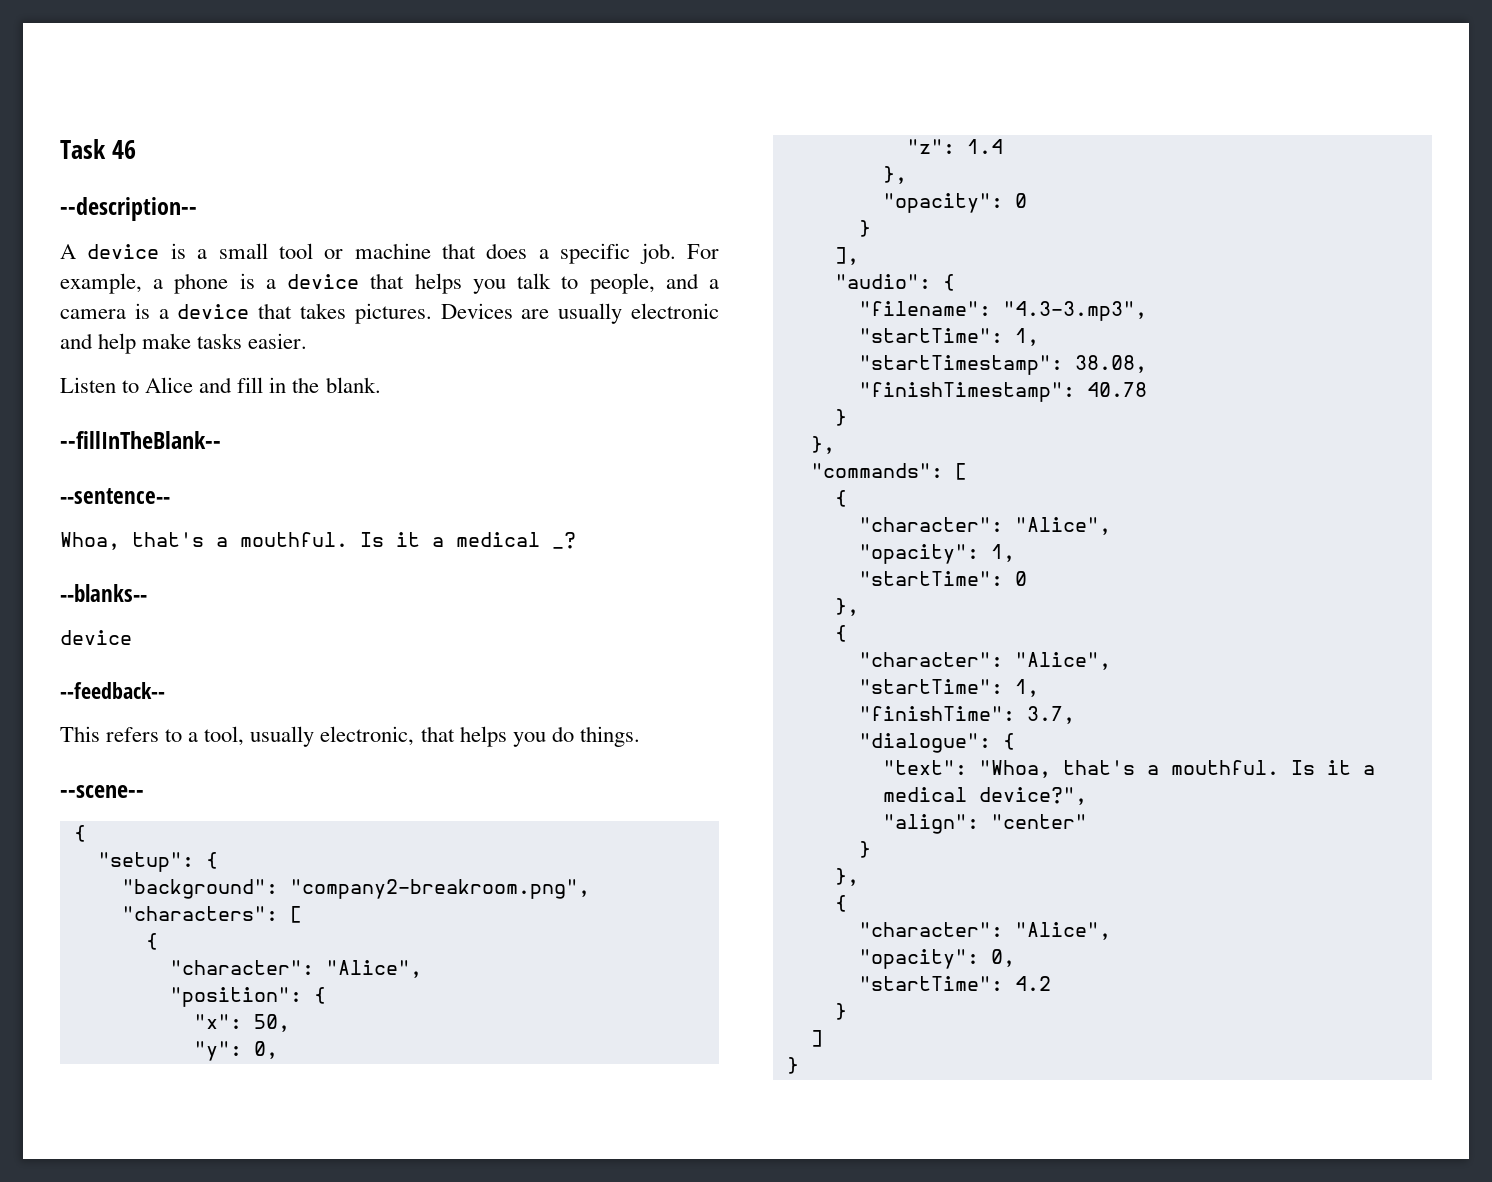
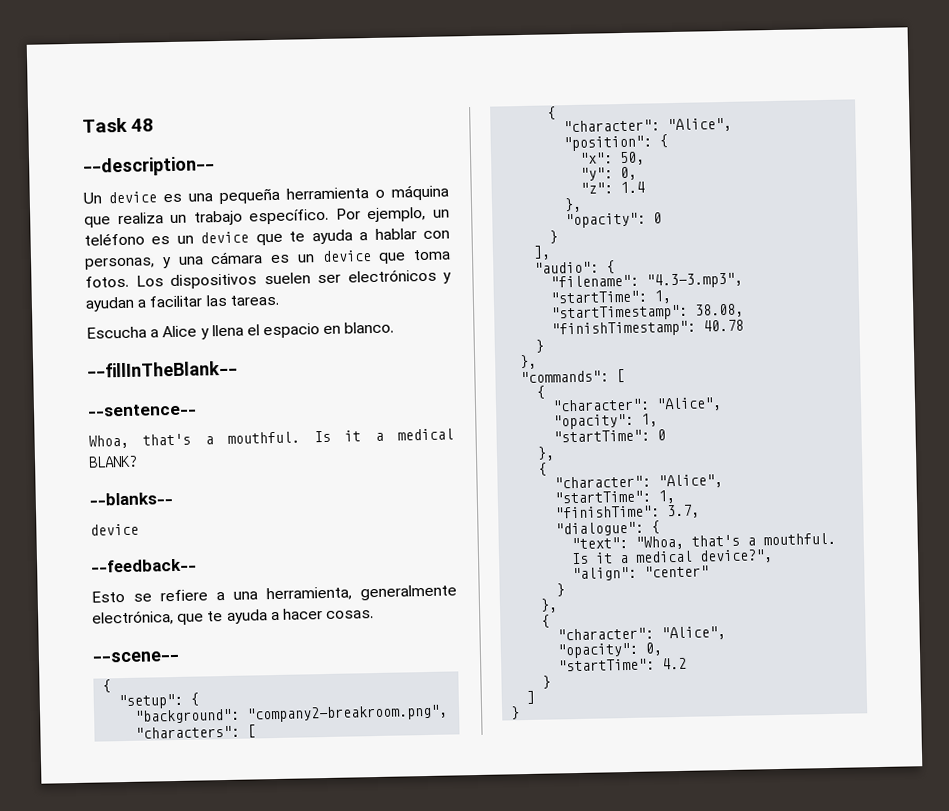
[111,140,136,159] 46 -> [131,118,155,132] 48
[60,243,719,264] [60,273,720,294] [60,303,719,324] [60,333,308,354] [60,377,381,393] A device is a small tool or machine that does a specific job. For example, a phone is a device that helps you talk to people, and a camera is a device that takes pictures. Devices are usually electronic and help make tasks easier. // Listen to Alice and fill in the blank. -> [83,184,449,205] [84,206,450,228] [84,228,451,246] [85,249,451,270] [85,268,452,290] [85,294,279,312] [86,321,395,340] Un device es una pequeña herramienta o máquina que realiza un trabajo específico. Por ejemplo, un teléfono es un device que te ayuda a hablar con personas, y una cámara es un device que toma fotos. Los dispositivos suelen ser electrónicos y ayudan a facilitar las tareas. // Escucha a Alice y llena el espacio en blanco.
[552,532,576,549] _? -> [88,455,138,468] BLANK?
[60,726,640,747] This refers to a tool, usually electronic, that helps you do things. -> [91,584,457,603] [92,608,375,626] Esto se refiere a una herramienta, generalmente electrónica, que te ayuda a hacer cosas.

